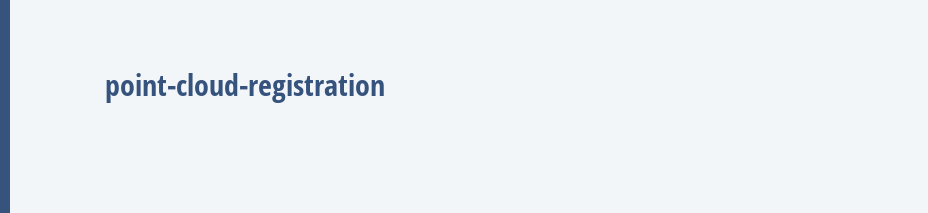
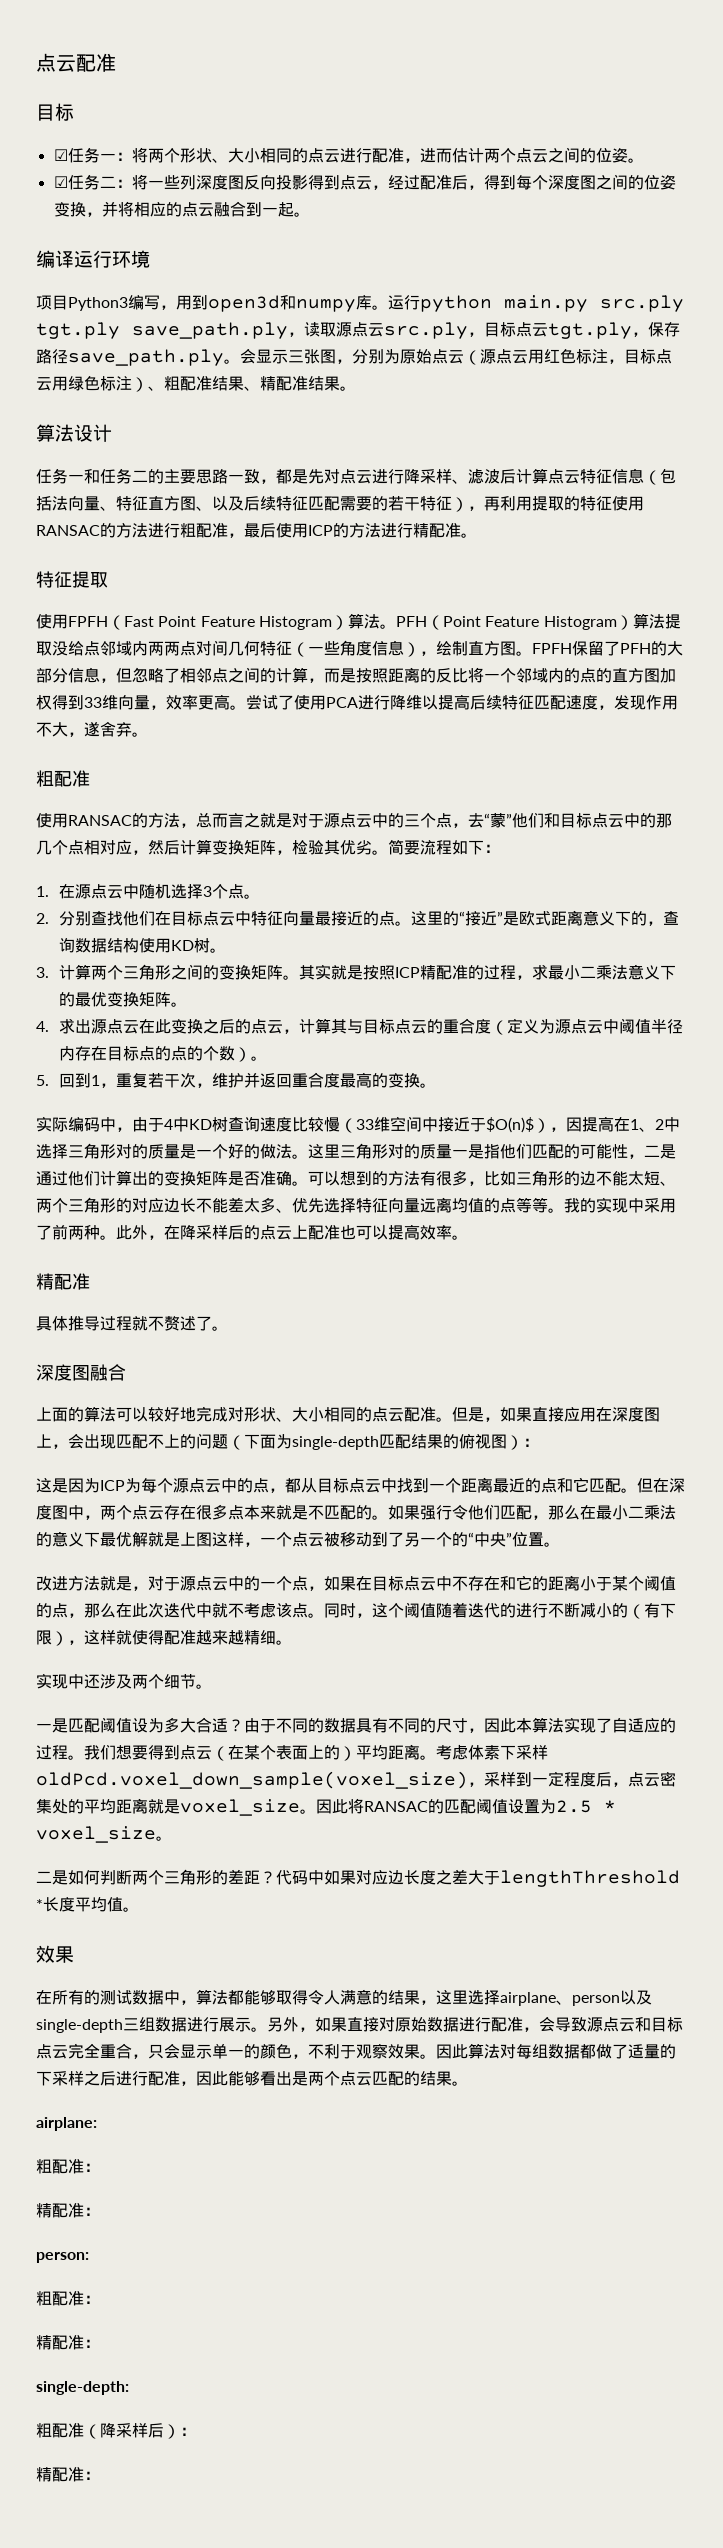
[105,73,385,103] point-cloud-registration -> [36,53,116,72] [36,103,74,121] [53,147,644,163] [53,174,676,190] [53,201,310,217] [36,250,150,268] [36,295,684,312] [36,322,680,339] [36,348,672,366] [36,376,356,392] [36,424,112,442] [36,468,676,485] [36,496,644,512] [36,523,477,538] [36,571,108,588] [36,613,681,630] [36,640,683,657] [36,667,676,683] [36,694,678,710] [36,721,148,737] [36,770,90,787] [36,813,672,828] [36,839,500,855] [36,884,261,899] [36,910,680,926] [59,937,227,953] [36,964,677,980] [59,992,188,1007] [36,1018,684,1035] [59,1046,268,1062] [36,1072,437,1088] [36,1116,680,1133] [36,1143,676,1159] [36,1170,676,1186] [36,1197,676,1213] [36,1224,468,1240] [36,1273,90,1290] [36,1316,228,1331] [36,1364,126,1381] [36,1406,660,1422] [36,1433,539,1450] [36,1477,685,1493] [36,1504,676,1520] [36,1531,560,1547] [36,1575,676,1591] [36,1602,676,1619] [36,1630,292,1646] [36,1673,212,1689] [36,1717,676,1733] [36,1744,548,1761] [36,1771,676,1789] [36,1798,616,1816] [36,1826,172,1843] [36,1869,680,1887] [36,1897,139,1912] [36,1945,74,1963] [36,1989,652,2006] [36,2016,683,2033] [36,2043,676,2059] [36,2071,468,2086] [36,2117,97,2131] [36,2159,100,2174] [36,2203,100,2218] [36,2252,89,2263] [36,2291,100,2306] [36,2335,100,2350] [36,2381,129,2395] [36,2423,196,2439] [36,2467,100,2482] 点云配准 // 目标 // ☑任务一：将两个形状、大小相同的点云进行配准，进而估计两个点云之间的位姿。 // ☑任务二：将一些列深度图反向投影得到点云，经过配准后，得到每个深度图之间的位姿变换，并将相应的点云融合到一起。 // 编译运行环境 // 项目Python3编写，用到open3d和numpy库。运行python main.py src.ply tgt.ply save_path.ply，读取源点云src.ply，目标点云tgt.ply，保存路径save_path.ply。会显示三张图，分别为原始点云（源点云用红色标注，目标点云用绿色标注）、粗配准结果、精配准结果。 // 算法设计 // 任务一和任务二的主要思路一致，都是先对点云进行降采样、滤波后计算点云特征信息（包括法向量、特征直方图、以及后续特征匹配需要的若干特征），再利用提取的特征使用RANSAC的方法进行粗配准，最后使用ICP的方法进行精配准。 // 特征提取 // 使用FPFH（Fast Point Feature Histogram）算法。PFH（Point Feature Histogram）算法提取没给点邻域内两两点对间几何特征（一些角度信息），绘制直方图。FPFH保留了PFH的大部分信息，但忽略了相邻点之间的计算，而是按照距离的反比将一个邻域内的点的直方图加权得到33维向量，效率更高。尝试了使用PCA进行降维以提高后续特征匹配速度，发现作用不大，遂舍弃。 // 粗配准 // 使用RANSAC的方法，总而言之就是对于源点云中的三个点，去“蒙”他们和目标点云中的那几个点相对应，然后计算变换矩阵，检验其优劣。简要流程如下： // 1.在源点云中随机选择3个点。 // 2.分别查找他们在目标点云中特征向量最接近的点。这里的“接近”是欧式距离意义下的，查询数据结构使用KD树。 // 3.计算两个三角形之间的变换矩阵。其实就是按照ICP精配准的过程，求最小二乘法意义下的最优变换矩阵。 // 4.求出源点云在此变换之后的点云，计算其与目标点云的重合度（定义为源点云中阈值半径内存在目标点的点的个数）。 // 5.回到1，重复若干次，维护并返回重合度最高的变换。 // 实际编码中，由于4中KD树查询速度比较慢（33维空间中接近于$O(n)$），因提高在1、2中选择三角形对的质量是一个好的做法。这里三角形对的质量一是指他们匹配的可能性，二是通过他们计算出的变换矩阵是否准确。可以想到的方法有很多，比如三角形的边不能太短、两个三角形的对应边长不能差太多、优先选择特征向量远离均值的点等等。我的实现中采用了前两种。此外，在降采样后的点云上配准也可以提高效率。 // 精配准 // 具体推导过程就不赘述了。 // 深度图融合 // 上面的算法可以较好地完成对形状、大小相同的点云配准。但是，如果直接应用在深度图上，会出现匹配不上的问题（下面为single-depth匹配结果的俯视图）： // 这是因为ICP为每个源点云中的点，都从目标点云中找到一个距离最近的点和它匹配。但在深度图中，两个点云存在很多点本来就是不匹配的。如果强行令他们匹配，那么在最小二乘法的意义下最优解就是上图这样，一个点云被移动到了另一个的“中央”位置。 // 改进方法就是，对于源点云中的一个点，如果在目标点云中不存在和它的距离小于某个阈值的点，那么在此次迭代中就不考虑该点。同时，这个阈值随着迭代的进行不断减小的（有下限），这样就使得配准越来越精细。 // 实现中还涉及两个细节。 // 一是匹配阈值设为多大合适？由于不同的数据具有不同的尺寸，因此本算法实现了自适应的过程。我们想要得到点云（在某个表面上的）平均距离。考虑体素下采样oldPcd.voxel_down_sample(voxel_size)，采样到一定程度后，点云密集处的平均距离就是voxel_size。因此将RANSAC的匹配阈值设置为2.5 * voxel_size。 // 二是如何判断两个三角形的差距？代码中如果对应边长度之差大于lengthThreshold *长度平均值。 // 效果 // 在所有的测试数据中，算法都能够取得令人满意的结果，这里选择airplane、person以及single-depth三组数据进行展示。另外，如果直接对原始数据进行配准，会导致源点云和目标点云完全重合，只会显示单一的颜色，不利于观察效果。因此算法对每组数据都做了适量的下采样之后进行配准，因此能够看出是两个点云匹配的结果。 // airplane: // 粗配准： // 精配准： // person: // 粗配准： // 精配准： // single-depth: // 粗配准（降采样后）： // 精配准：

